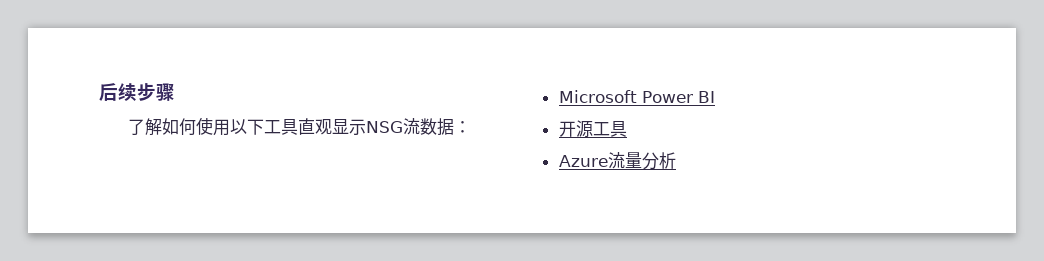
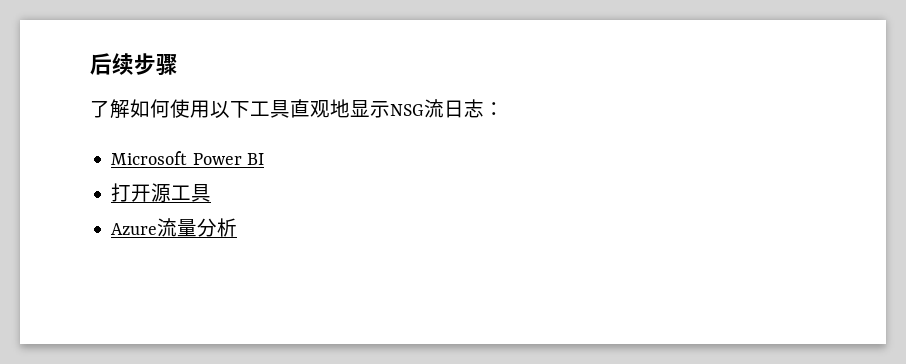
(332, 127) none -> [330,99,350,118] 地
[419,118,454,136] 数据 -> [444,99,484,118] 日志
(715, 97) none -> [111,183,132,202] 打

